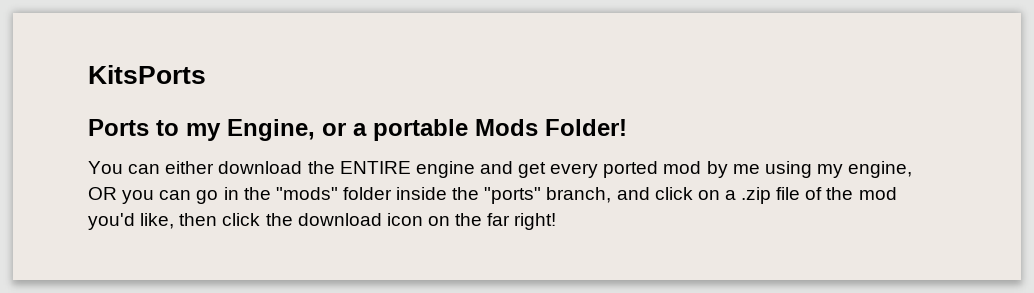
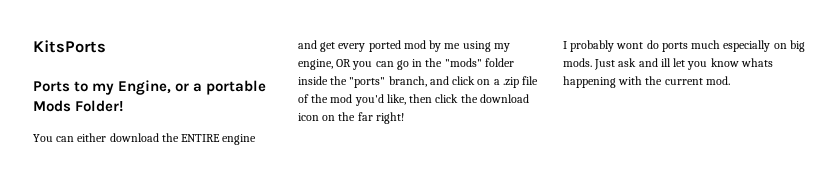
(557, 221) none -> [563,40,805,52] [563,58,773,70] [563,76,730,88] // I probably wont do ports much especially on big mods. Just ask and ill let you know whats happening with the current mod.

